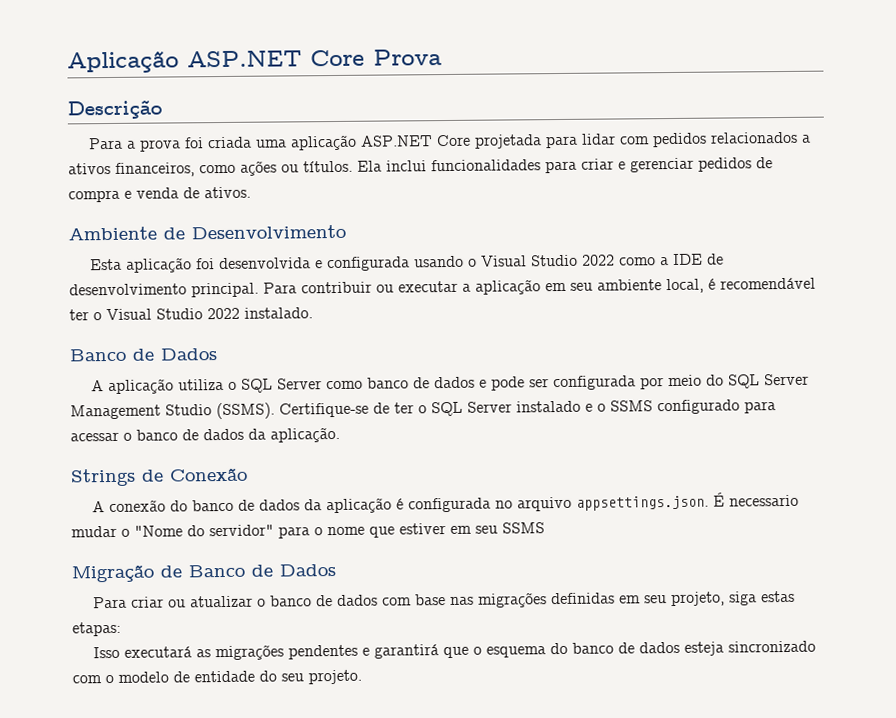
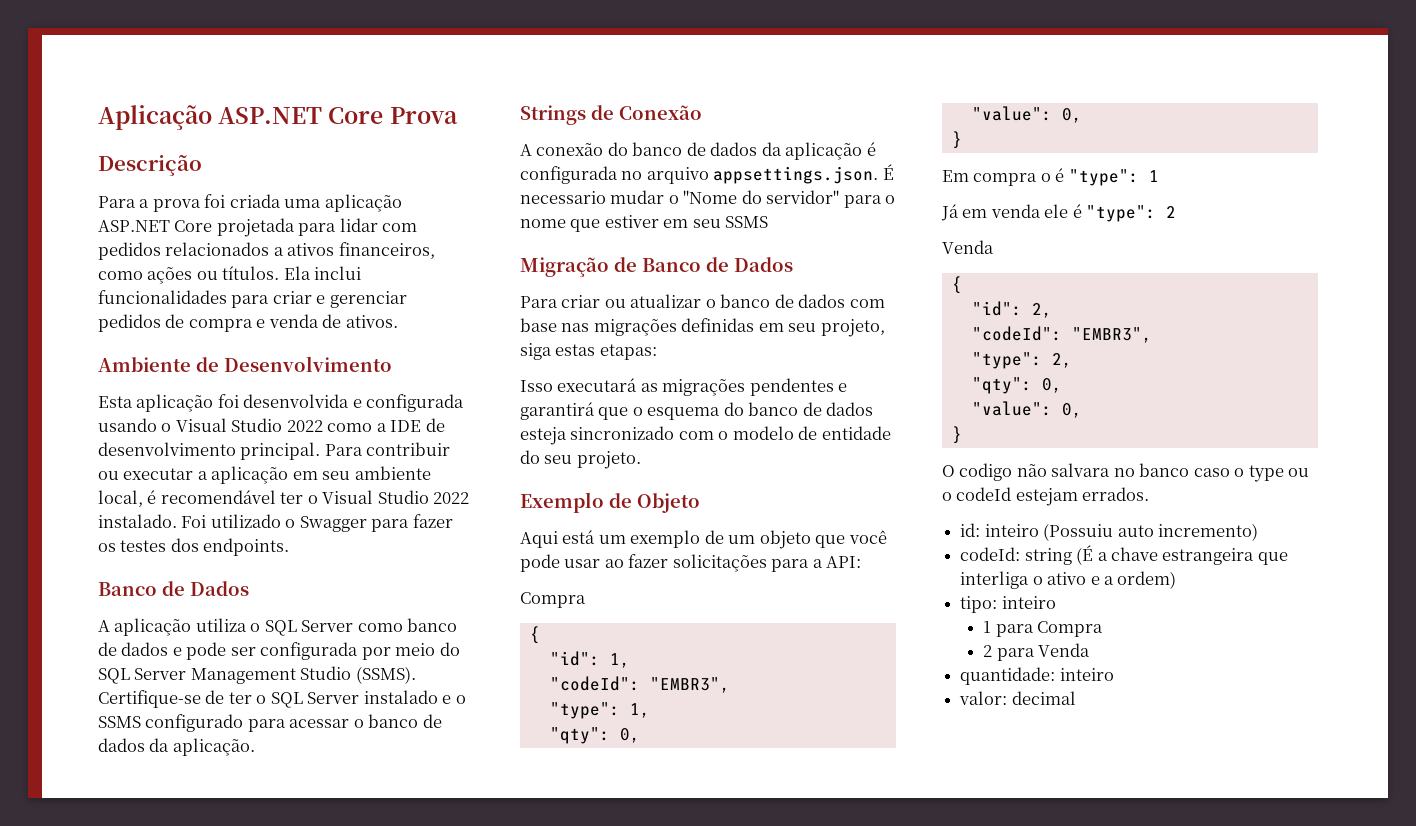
(313, 313) none -> [181,514,453,532] [98,538,290,556] Foi utilizado o Swagger para fazer os testes dos endpoints.
(362, 677) none -> [520,492,700,513] [520,530,887,549] [520,554,862,572] [520,592,586,608] [529,626,540,644] [549,651,630,668] [549,676,730,693] [549,702,650,719] [549,727,640,744] [971,106,1082,123] [951,131,962,149] [942,168,1159,186] [941,204,1177,222] [942,240,994,254] [951,276,962,294] [971,301,1052,318] [971,326,1152,343] [971,352,1072,369] [971,377,1062,394] [971,401,1082,418] [951,426,962,444] [942,463,1310,482] [942,487,1150,506] [960,523,1258,541] [960,545,1288,565] [960,571,1177,589] [960,596,1056,613] [983,621,1103,637] [983,643,1090,661] [960,667,1114,685] [959,691,1076,705] // Exemplo de Objeto // Aqui está um exemplo de um objeto que você pode usar ao fazer solicitações para a API: // Compra // { // "id": 1, // "codeId": "EMBR3", // "type": 1, // "qty": 0, // "value": 0, // } // Em compra o é "type": 1 // Já em venda ele é "type": 2 // Venda // { // "id": 2, // "codeId": "EMBR3", // "type": 2, // "qty": 0, // "value": 0, // } // O codigo não salvara no banco caso o type ou o codeId estejam errados. // id: inteiro (Possuiu auto incremento) // codeId: string (É a chave estrangeira que interliga o ativo e a ordem) // tipo: inteiro // 1 para Compra // 2 para Venda // quantidade: inteiro // valor: decimal

